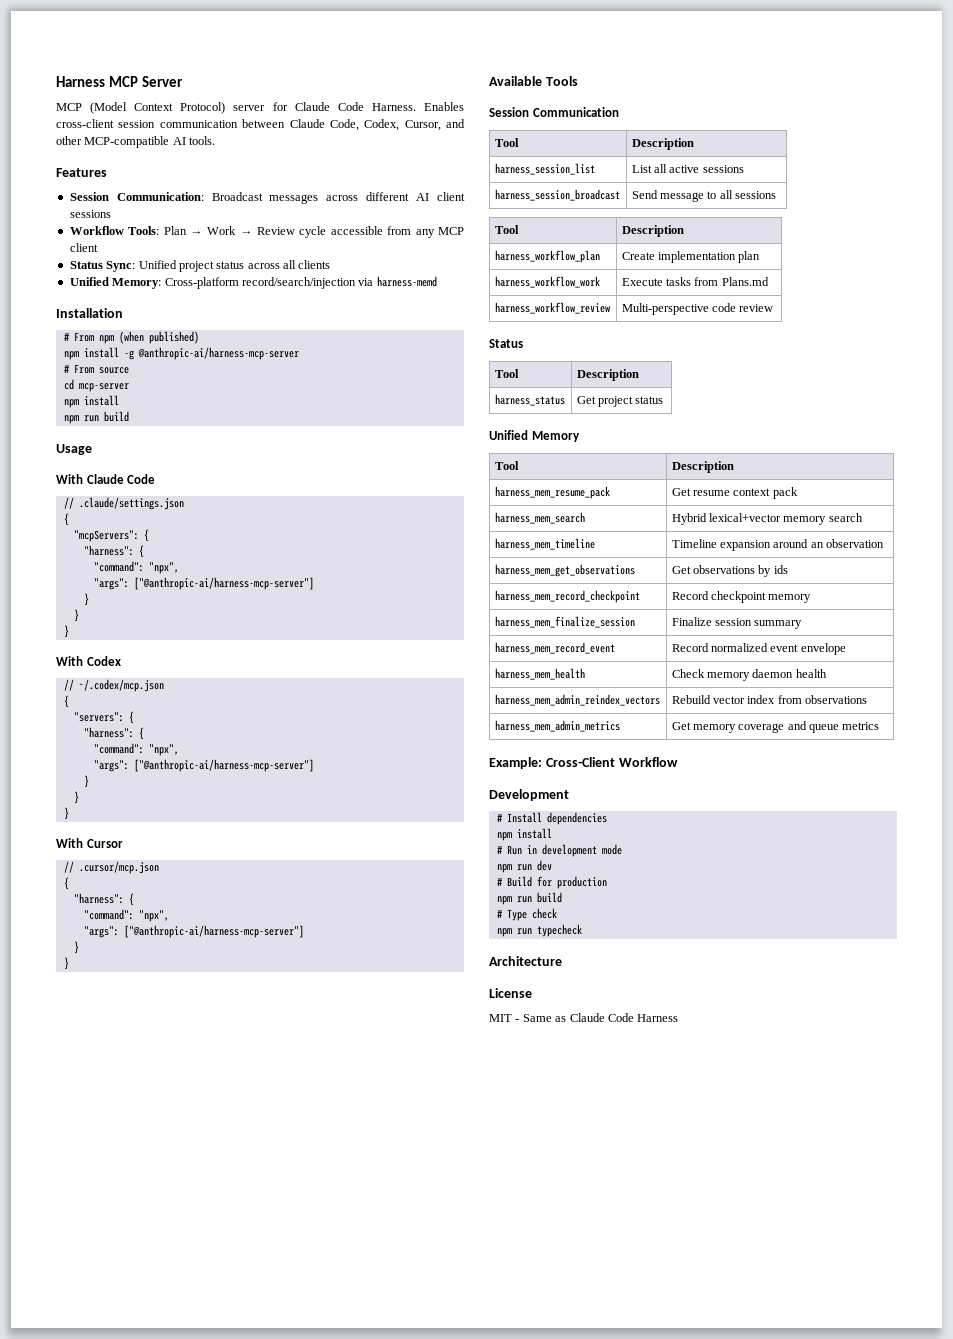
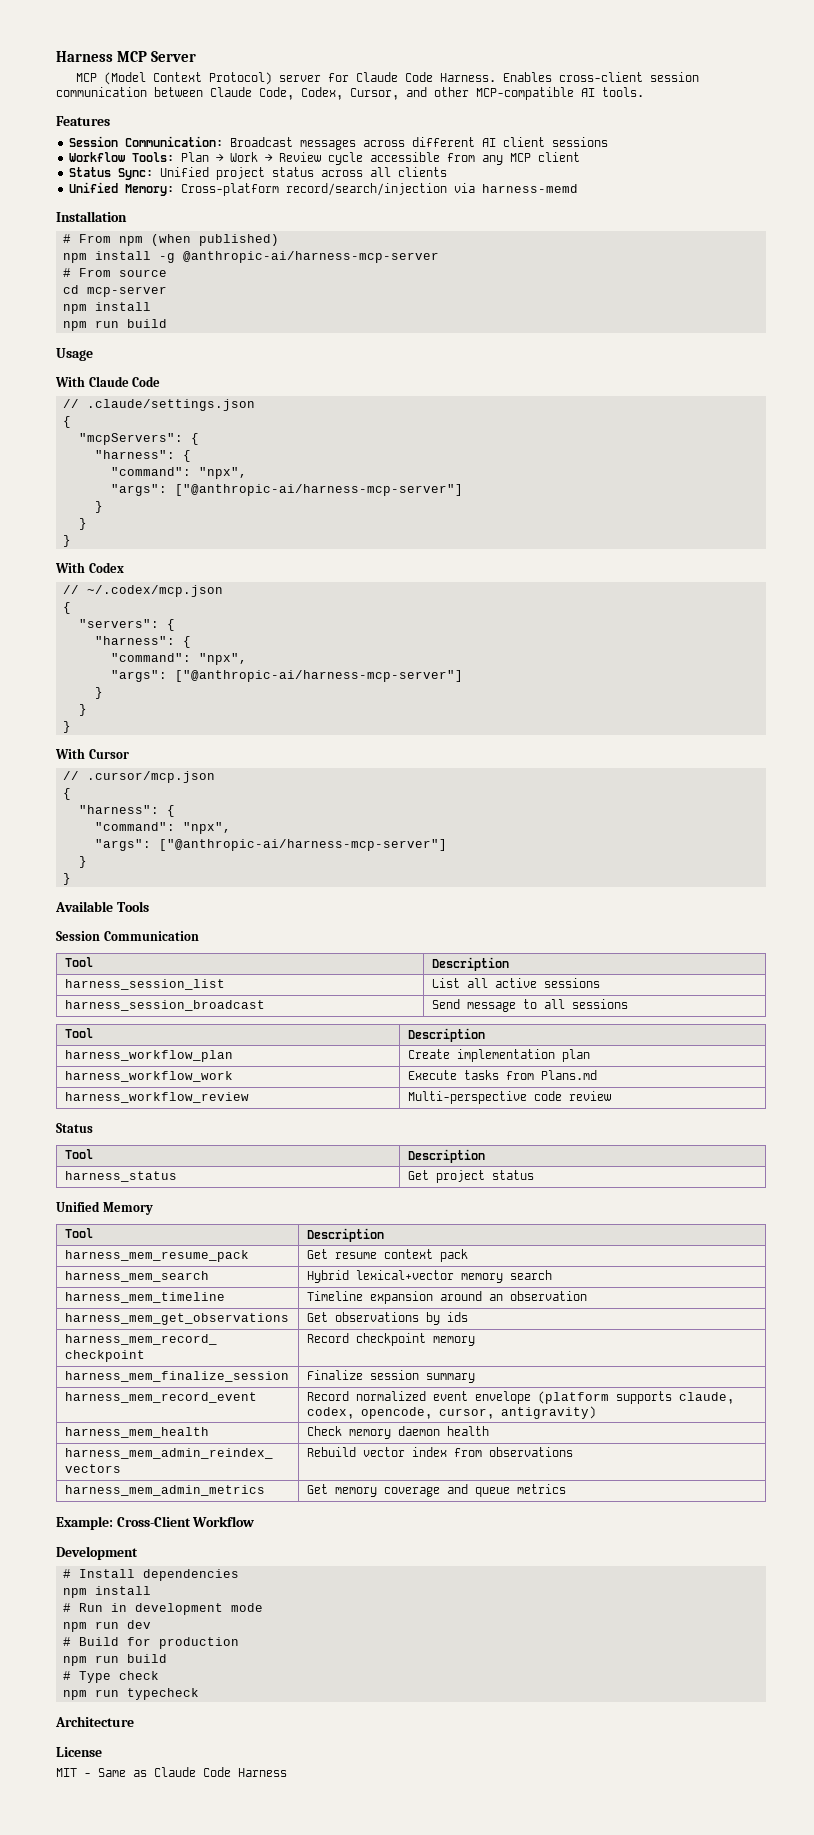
(846, 649) none -> [538,1391,735,1404] [307,1406,597,1419] (platform supports claude, codex, opencode, cursor, antigravity)

